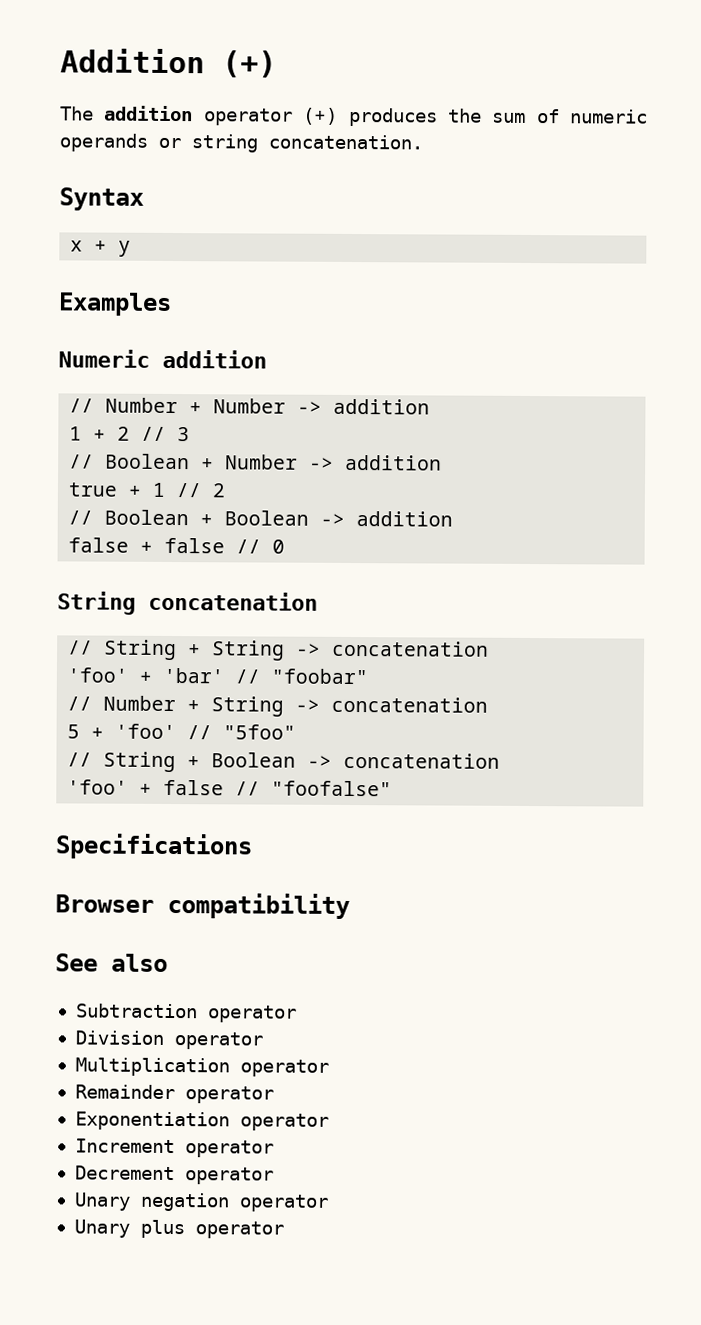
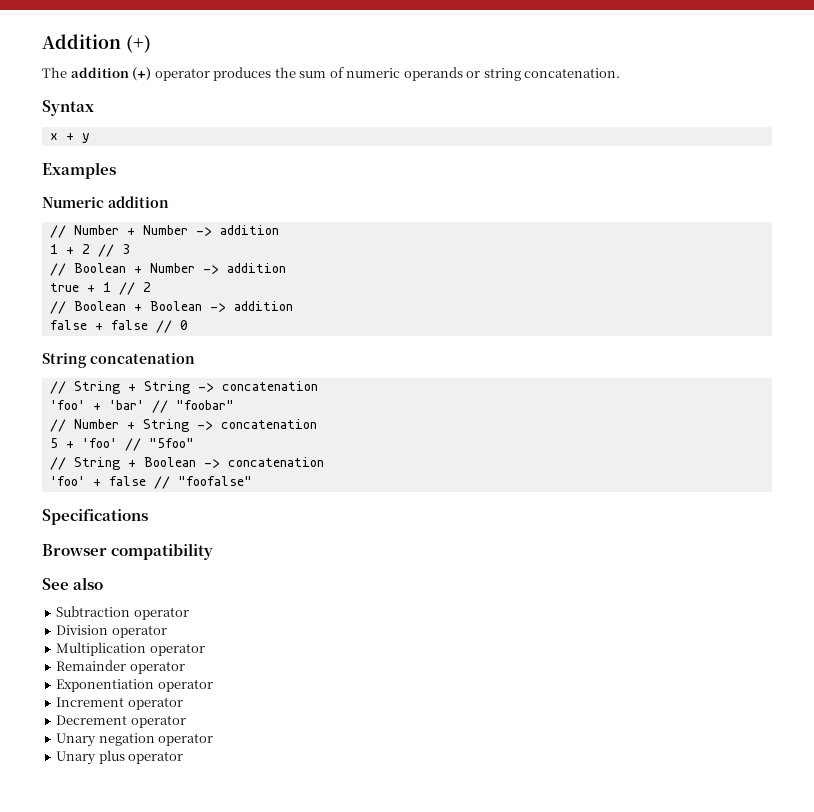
[202,107,339,126] operator (+) -> [132,67,210,81] (+) operator

